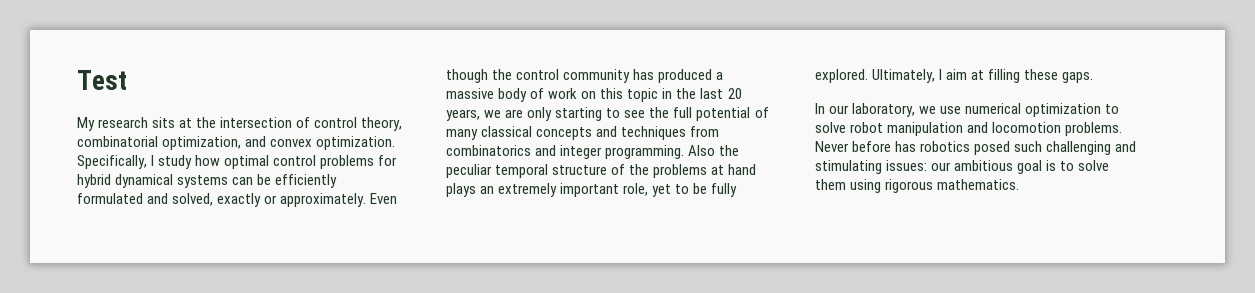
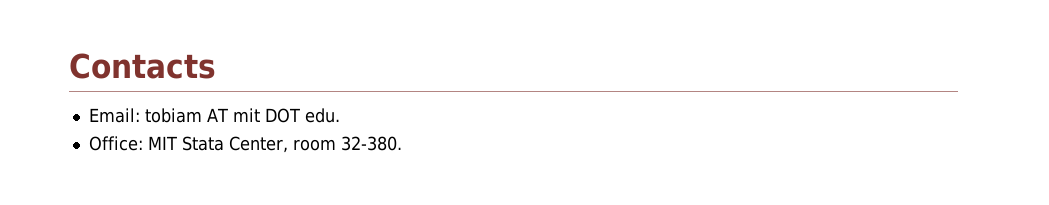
[77,70,127,90] [77,117,403,131] [77,136,396,150] [77,155,398,169] [77,174,338,188] [77,193,398,207] [446,69,724,83] [446,88,742,102] [446,107,769,121] [446,126,720,140] [446,145,740,159] [446,164,757,178] [446,183,738,197] [815,69,1094,83] [815,103,1120,117] [815,122,1123,136] [815,141,1137,155] [815,160,1110,174] [815,179,1020,193] Test // My research sits at the intersection of control theory, combinatorial optimization, and convex optimization. Specifically, I study how optimal control problems for hybrid dynamical systems can be efficiently formulated and solved, exactly or approximately. Even though the control community has produced a massive body of work on this topic in the last 20 years, we are only starting to see the full potential of many classical concepts and techniques from combinatorics and integer programming. Also the peculiar temporal structure of the problems at hand plays an extremely important role, yet to be fully explored. Ultimately, I aim at filling these gaps. // In our laboratory, we use numerical optimization to solve robot manipulation and locomotion problems. Never before has robotics posed such challenging and stimulating issues: our ambitious goal is to solve them using rigorous mathematics. -> [69,53,216,79] [88,108,340,123] [88,136,402,153] Contacts // Email: tobiam AT mit DOT edu. // Office: MIT Stata Center, room 32-380.

